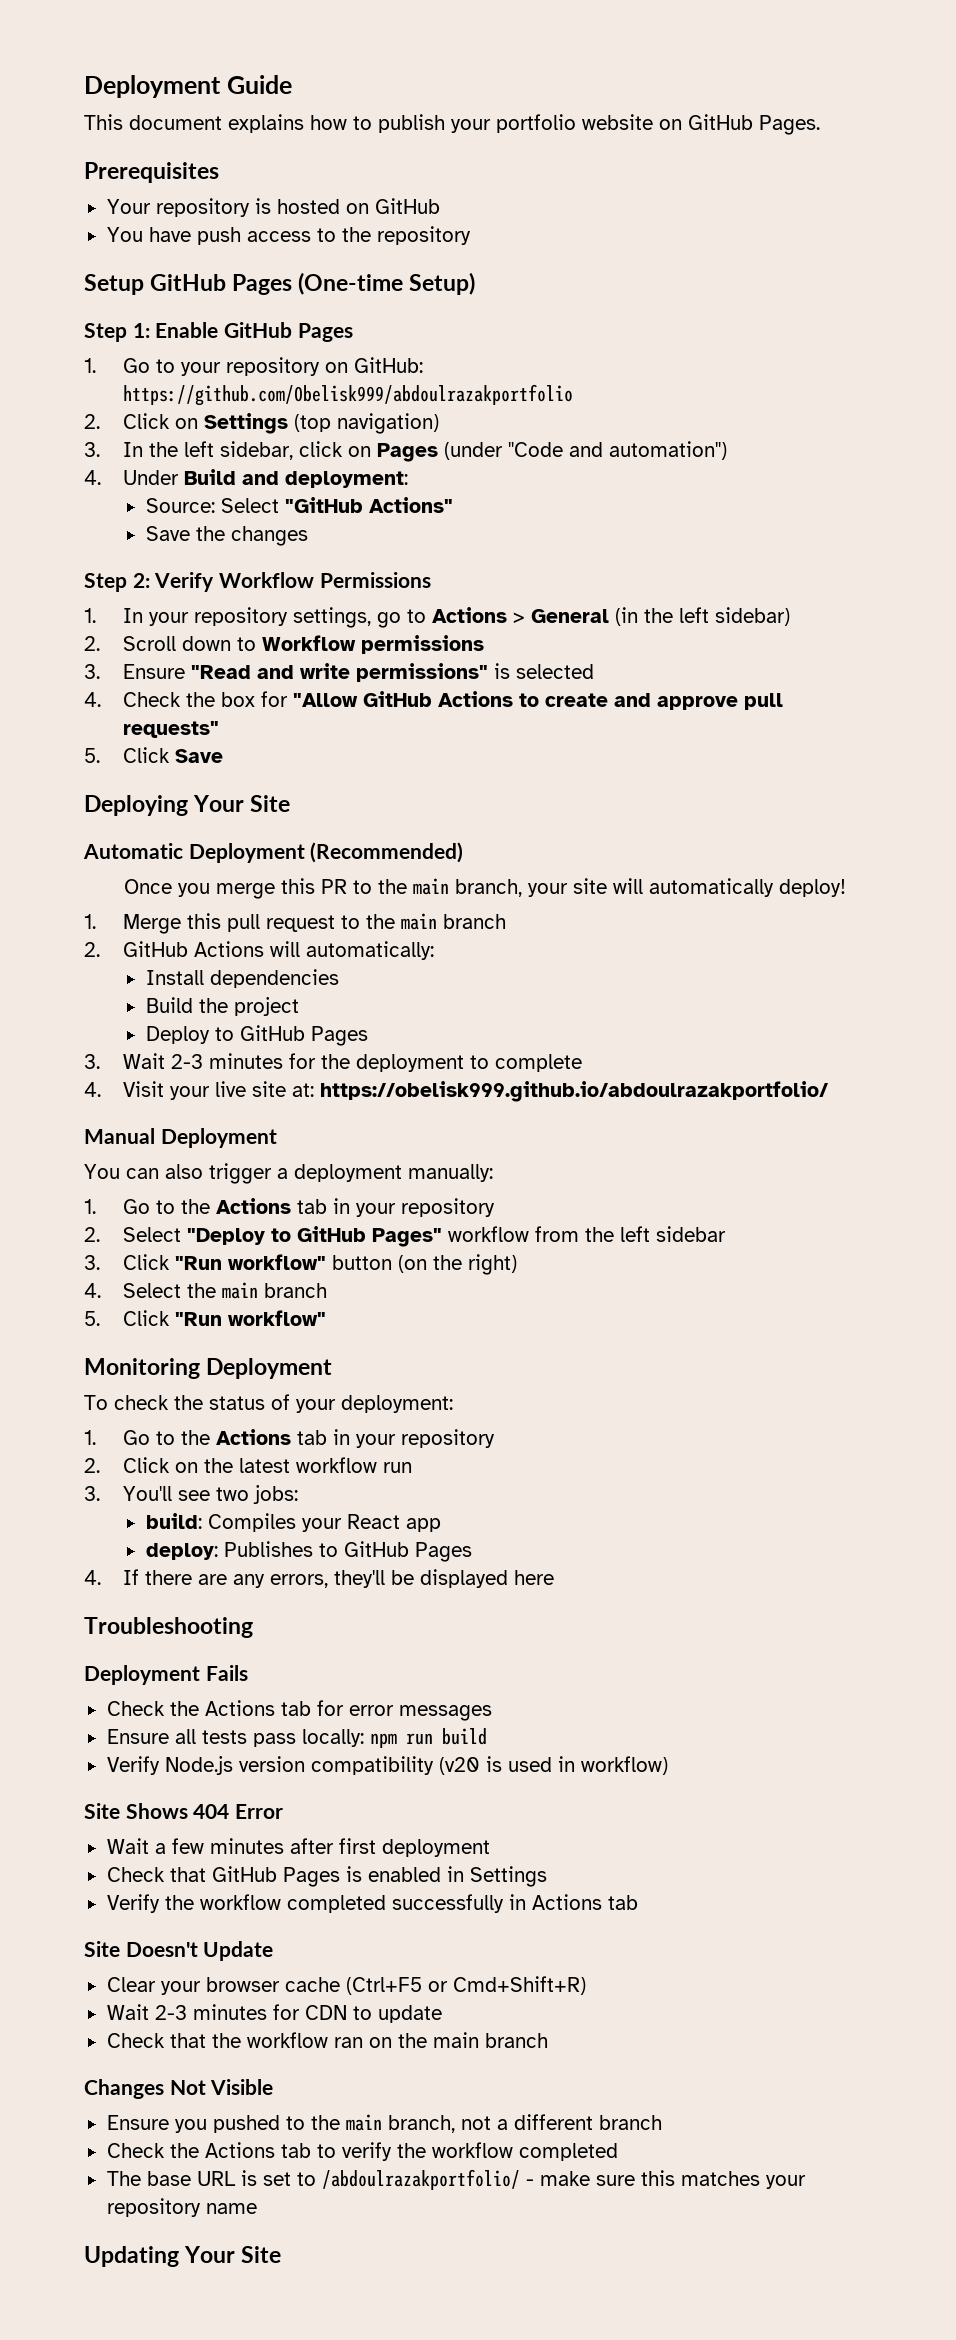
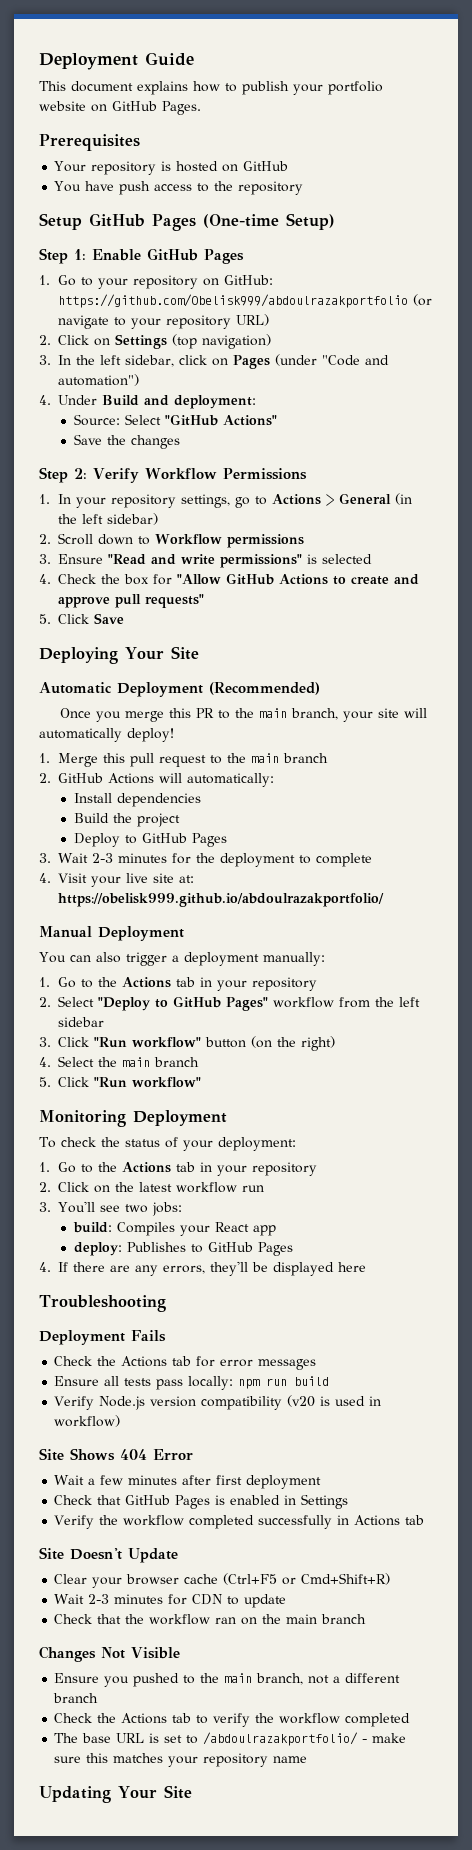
(574, 395) none -> [413,294,433,306] [58,314,270,329] (or navigate to your repository URL)

